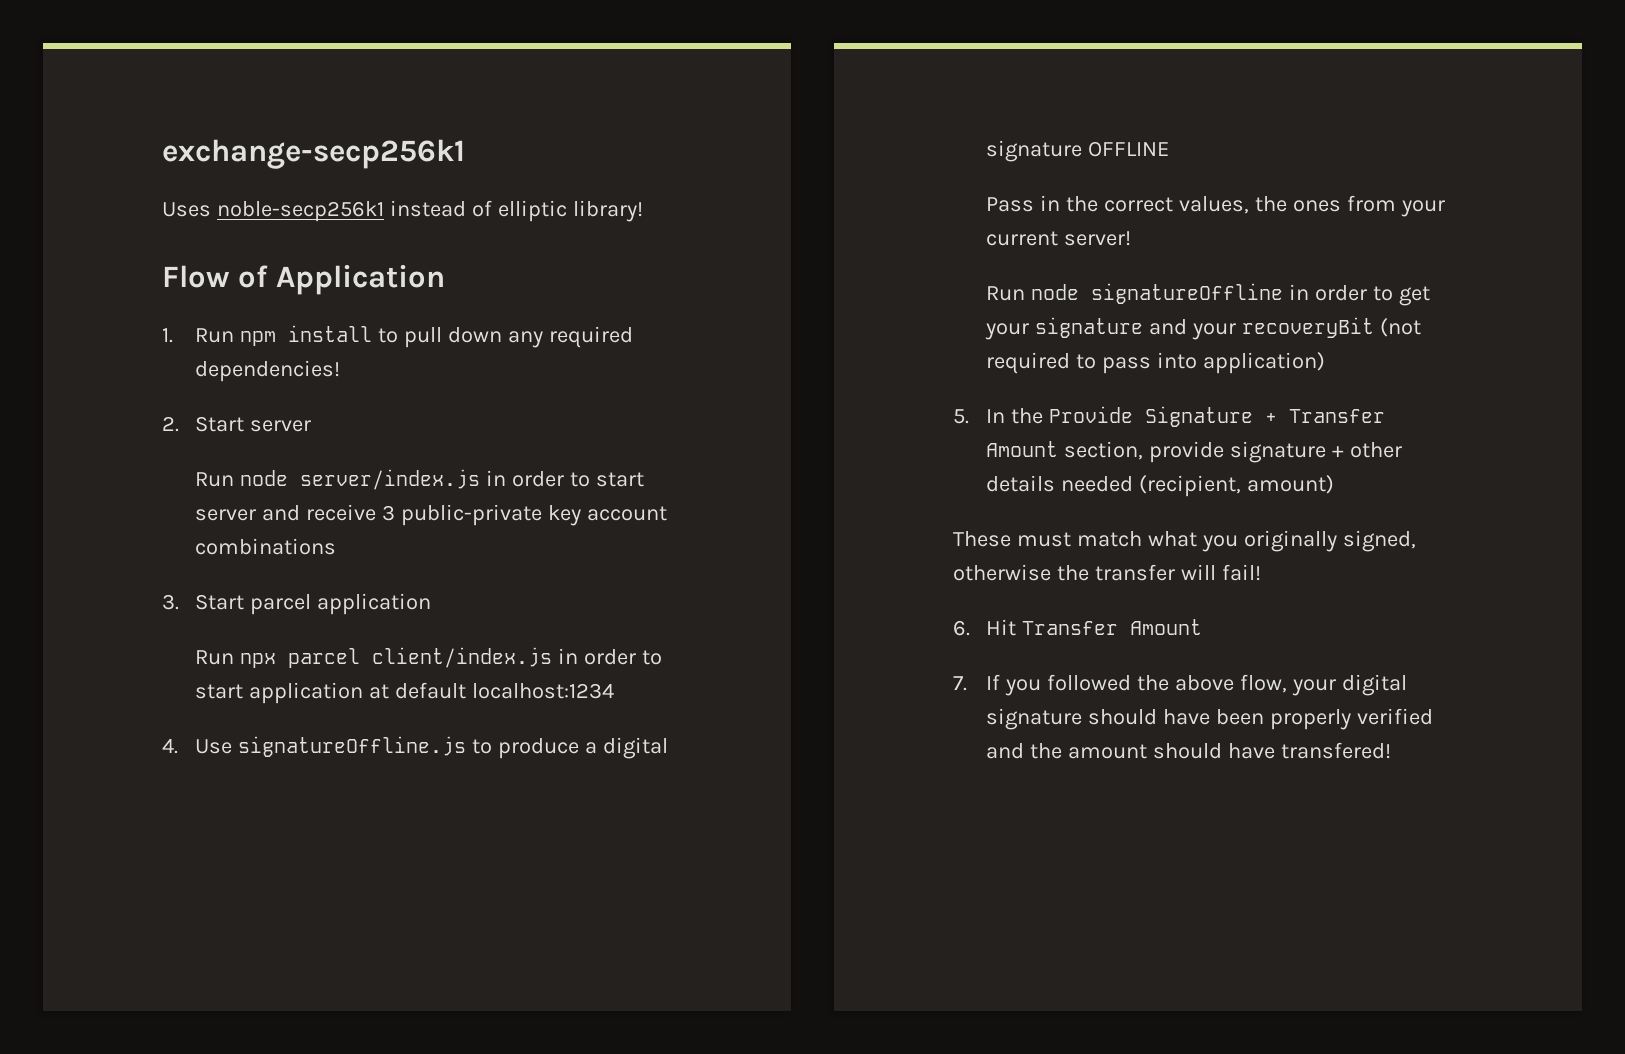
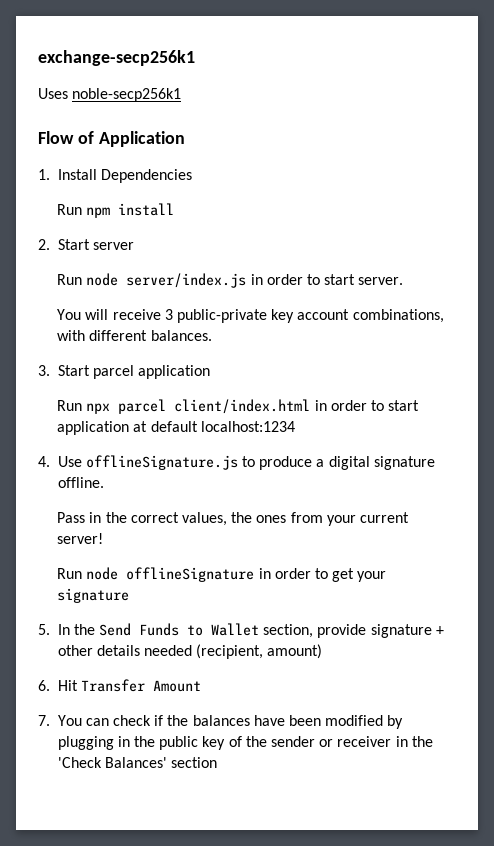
[389,200,643,222] instead of elliptic library! -> (182, 95) none
(173, 335) none -> [57,169,192,183] Install Dependencies //
[378,326,633,348] [195,360,341,382] to pull down any required dependencies! -> (175, 209) none
[195,505,301,521] server and -> [358,277,404,285] [57,309,109,320] server. // You will
[195,538,337,555] combinations -> [352,309,444,323] [57,330,212,341] combinations, with different balances.
[372,647,553,668] client/index.js -> [174,399,311,414] client/index.html
[238,736,467,757] signatureOffline.js -> [85,455,238,470] offlineSignature.js
[1088,141,1170,157] OFFLINE -> [57,477,104,488] offline.
[1091,283,1284,304] signatureOffline -> [126,567,255,582] offlineSignature
[1149,317,1421,340] [986,352,1326,374] [953,406,1386,427] [986,441,1059,457] and your recoveryBit (not required to pass into application) // 5. In the Provide Signature + Transfer Amount -> [38,623,260,636] // 5. In the Send Funds to Wallet
[953,530,1416,552] [953,564,1261,581] // These must match what you originally signed, otherwise the transfer will fail! -> (323, 651) none
[986,674,1407,696] [986,708,1433,730] [986,742,1391,759] If you followed the above flow, your digital signature should have been properly verified and the amount should have transfered! -> [57,715,404,729] [57,736,433,750] [57,757,218,768] You can check if the balances have been modified by plugging in the public key of the sender or receiver in the 'Check Balances' section

